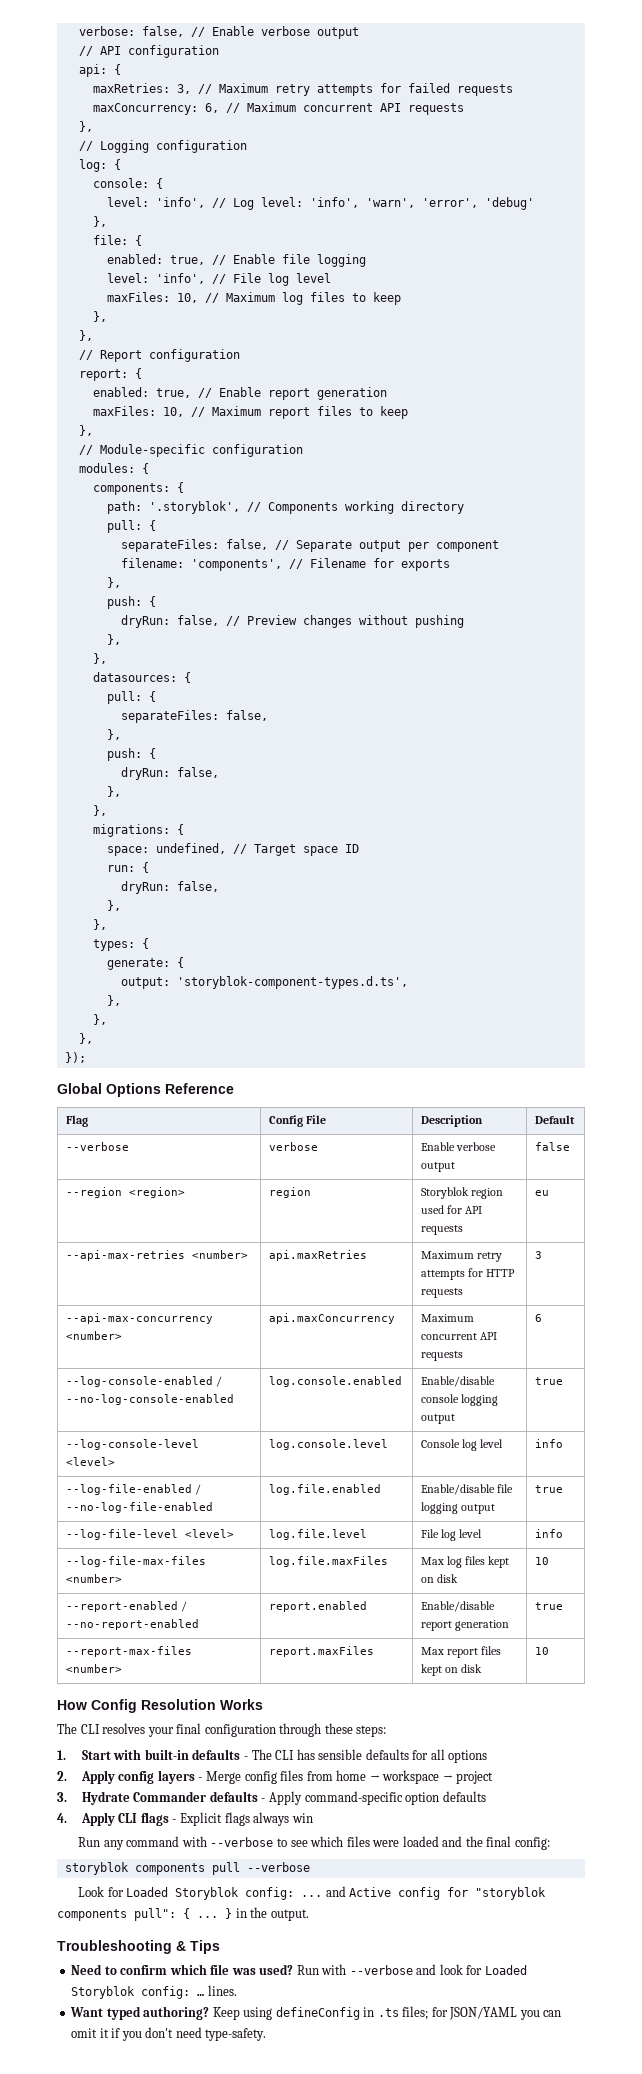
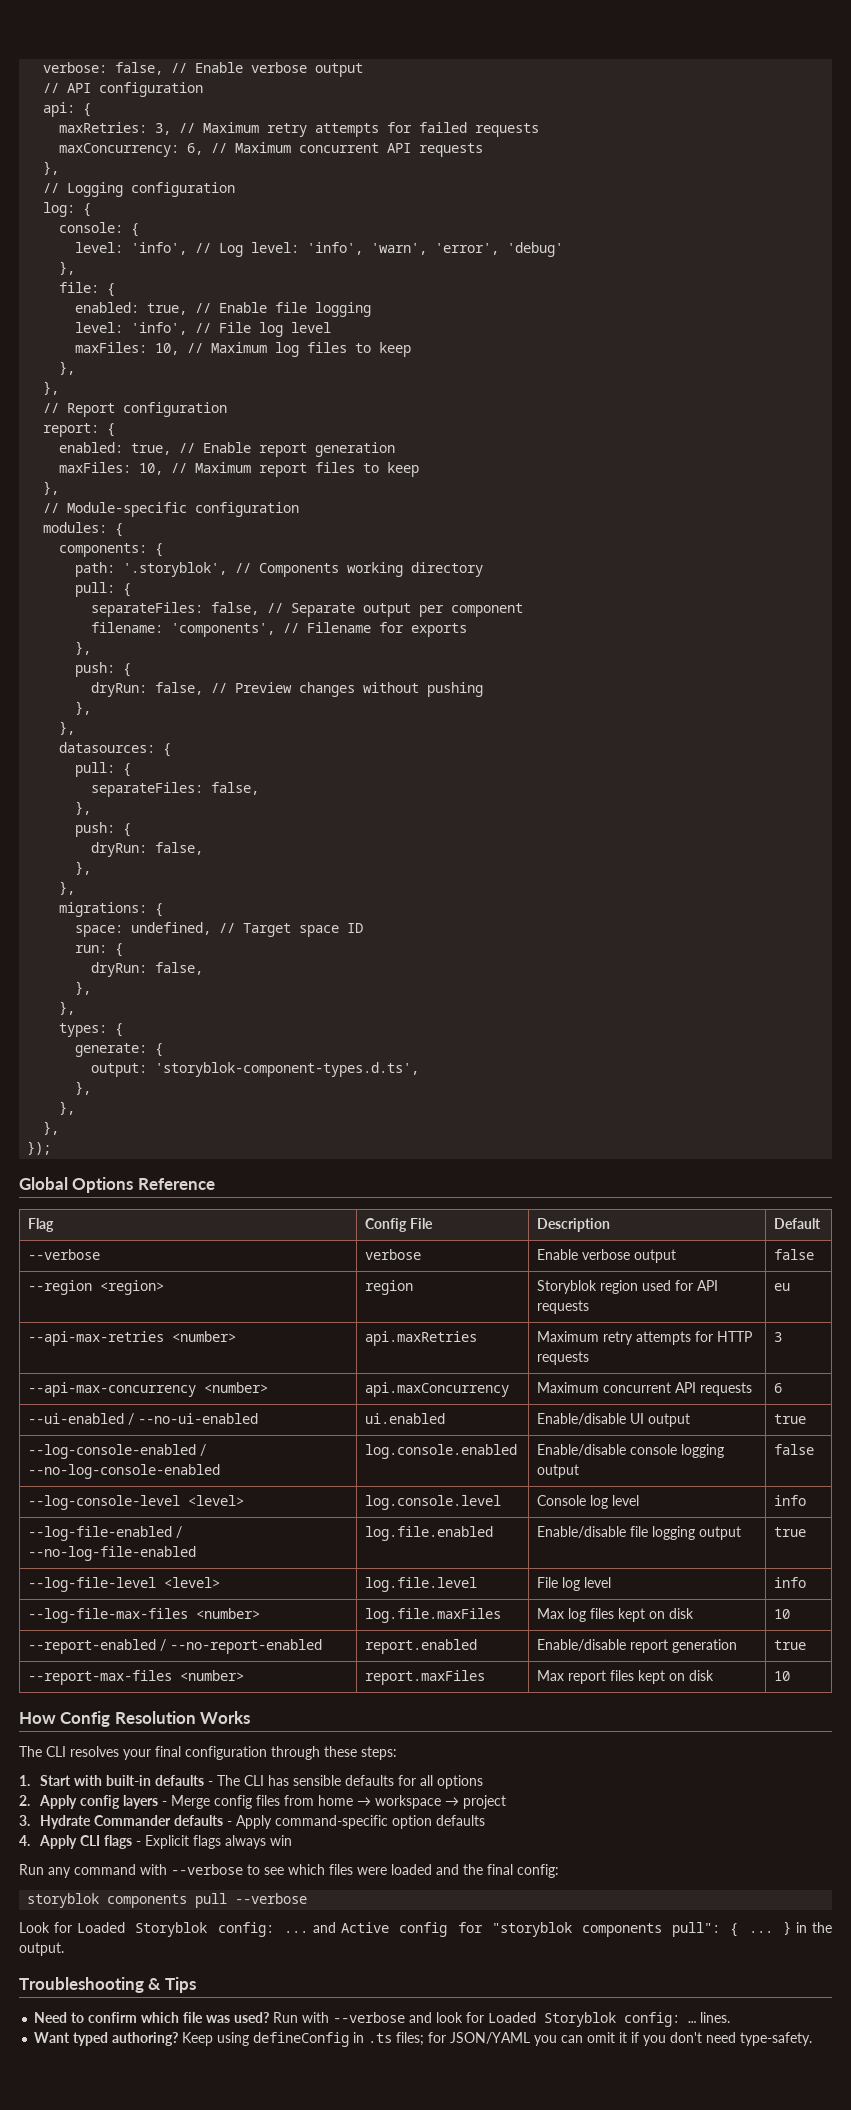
(542, 1318) none -> [28,1413,259,1425] [365,1413,446,1424] [537,1413,691,1427] [774,1414,807,1424] // --ui-enabled / --no-ui-enabled | ui.enabled | Enable/disable UI output | true
[534,1377,563,1385] true -> [774,1444,815,1455] false

